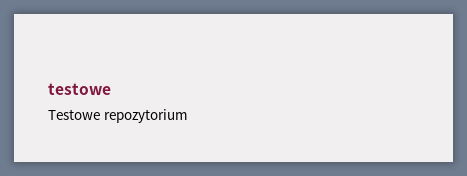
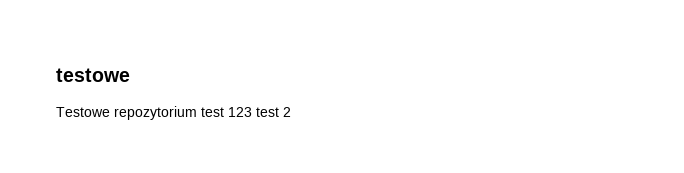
(188, 116) none -> [201,107,291,117] test 123 test 2

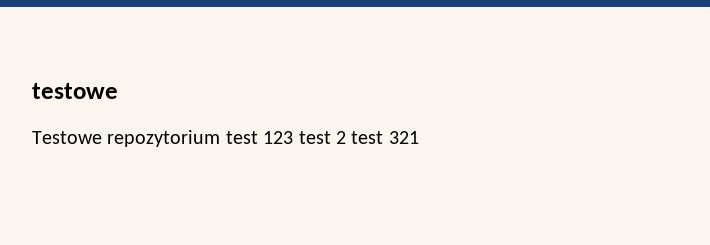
(291, 112) none -> [351,131,419,144] test 321

